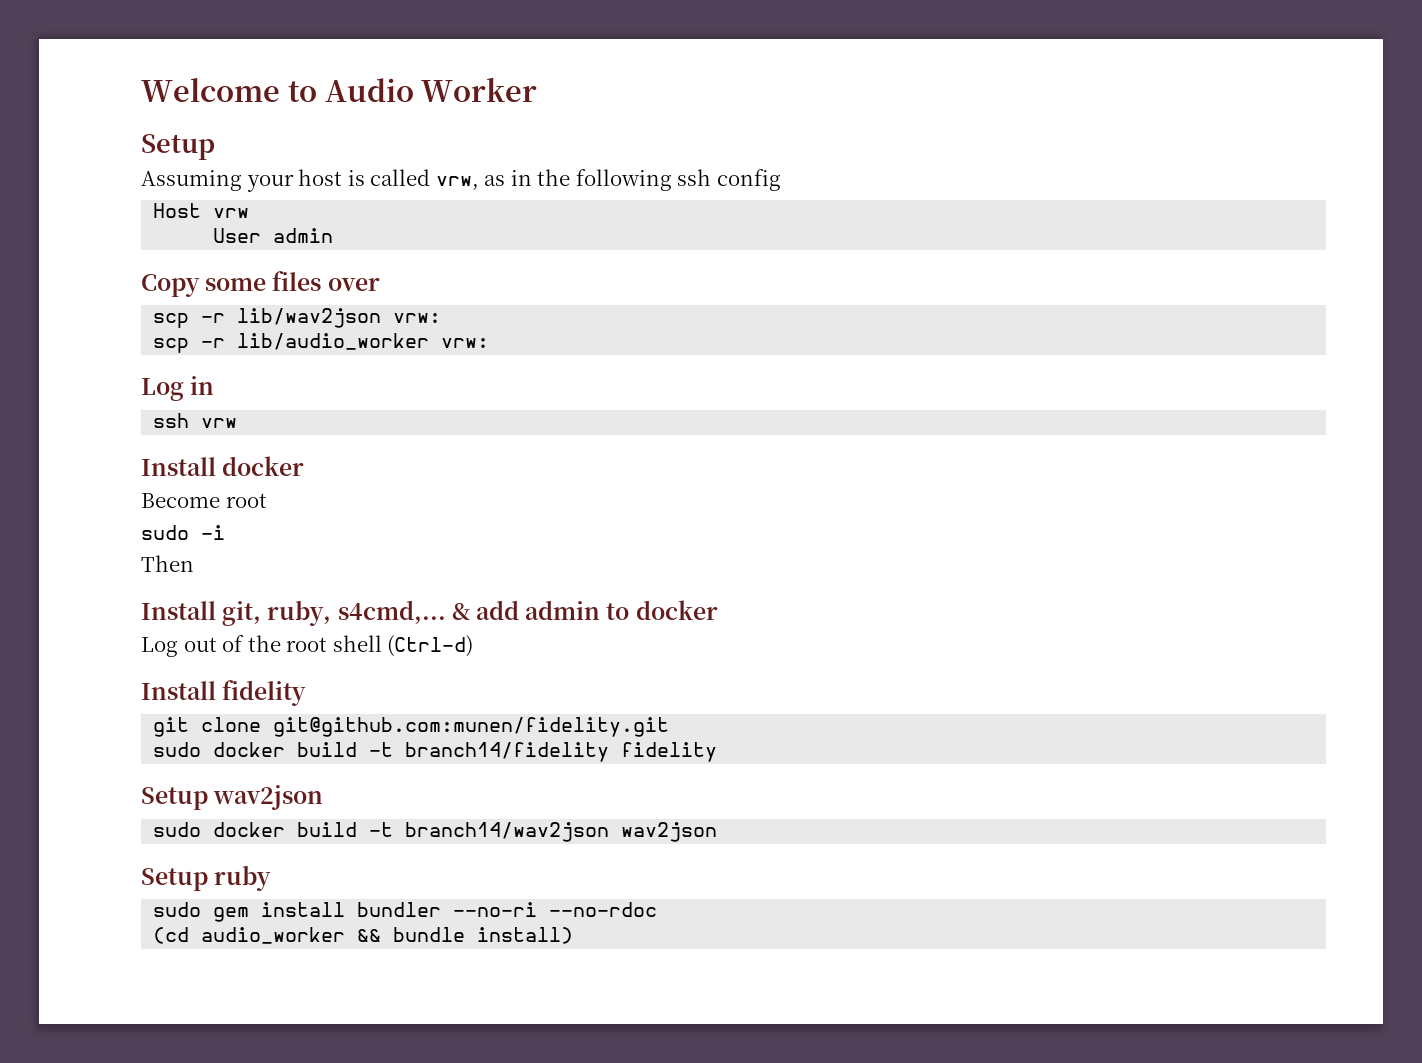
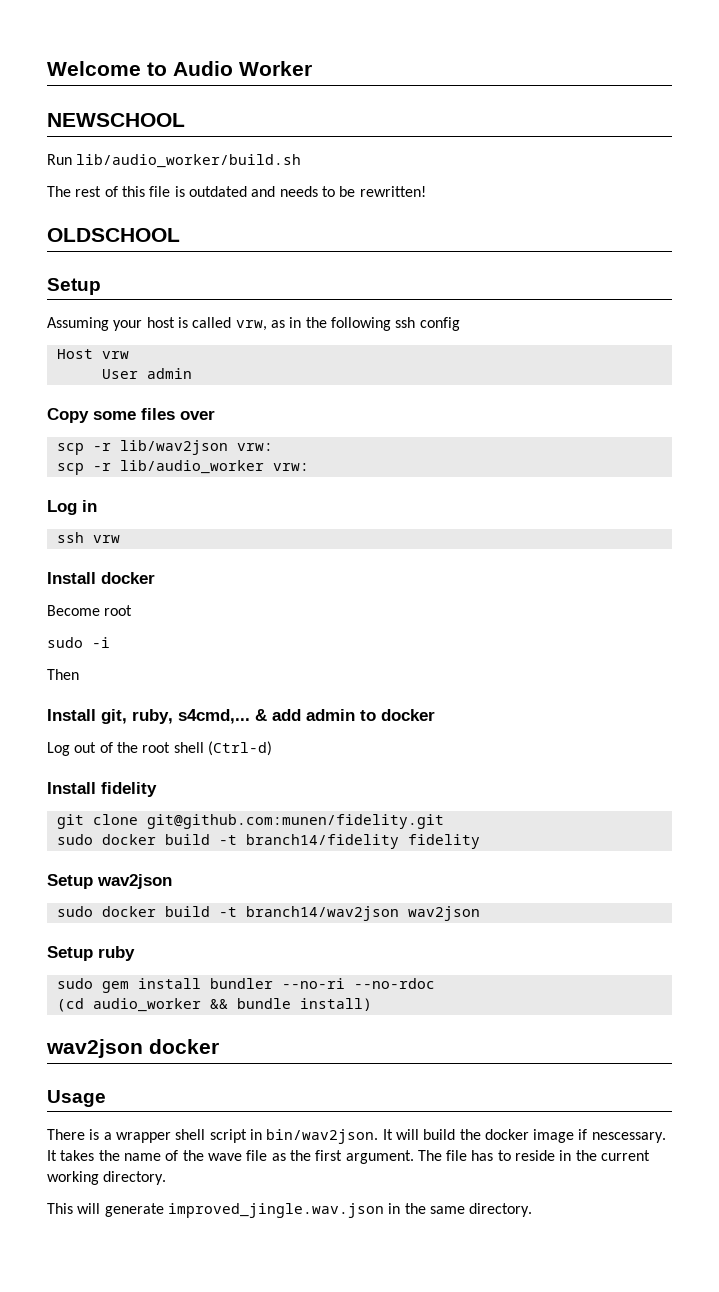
(538, 89) none -> [47,113,185,127] [47,154,302,168] [47,186,426,197] [47,228,180,242] // NEWSCHOOL // Run lib/audio_worker/build.sh // The rest of this file is outdated and needs to be rewritten! // OLDSCHOOL
(574, 935) none -> [46,1039,219,1058] [47,1090,106,1107] [47,1129,666,1144] [47,1150,651,1164] [47,1171,167,1185] [47,1203,533,1218] // wav2json docker // Usage // There is a wrapper shell script in bin/wav2json. It will build the docker image if nescessary. It takes the name of the wave file as the first argument. The file has to reside in the current working directory. // This will generate improved_jingle.wav.json in the same directory.

